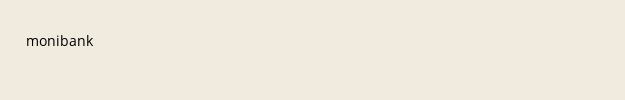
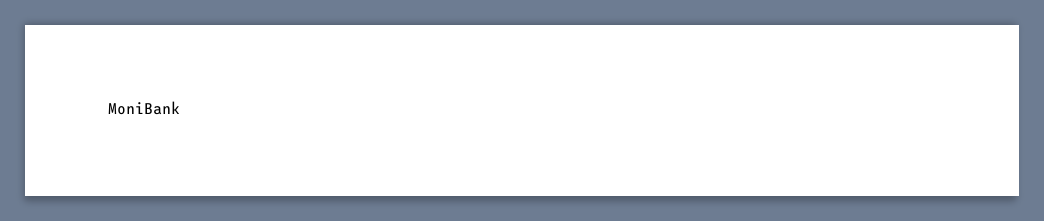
[26,35,94,46] monibank -> [108,101,180,115] MoniBank

